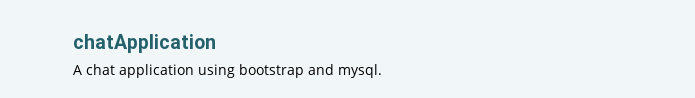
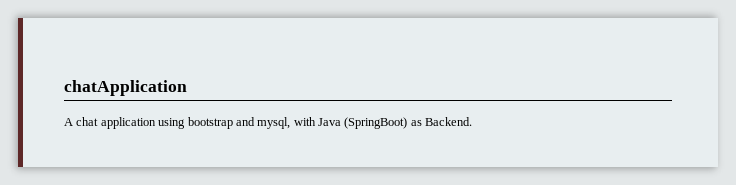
[338,64,382,78] mysql. -> [257,117,473,129] mysql, with Java (SpringBoot) as Backend.

